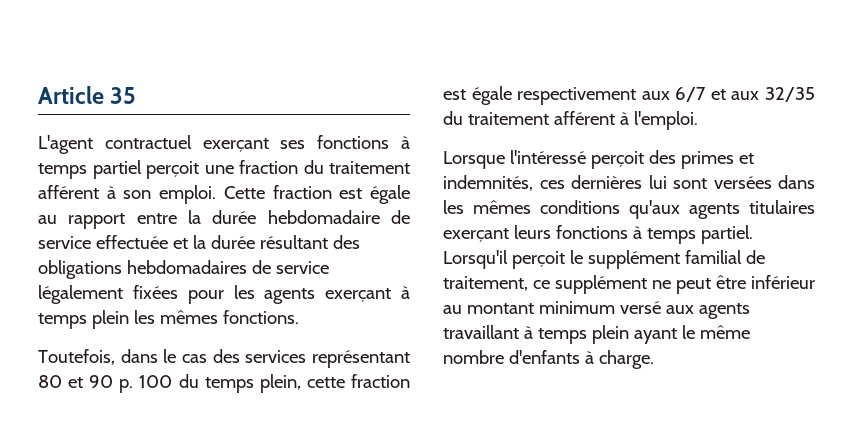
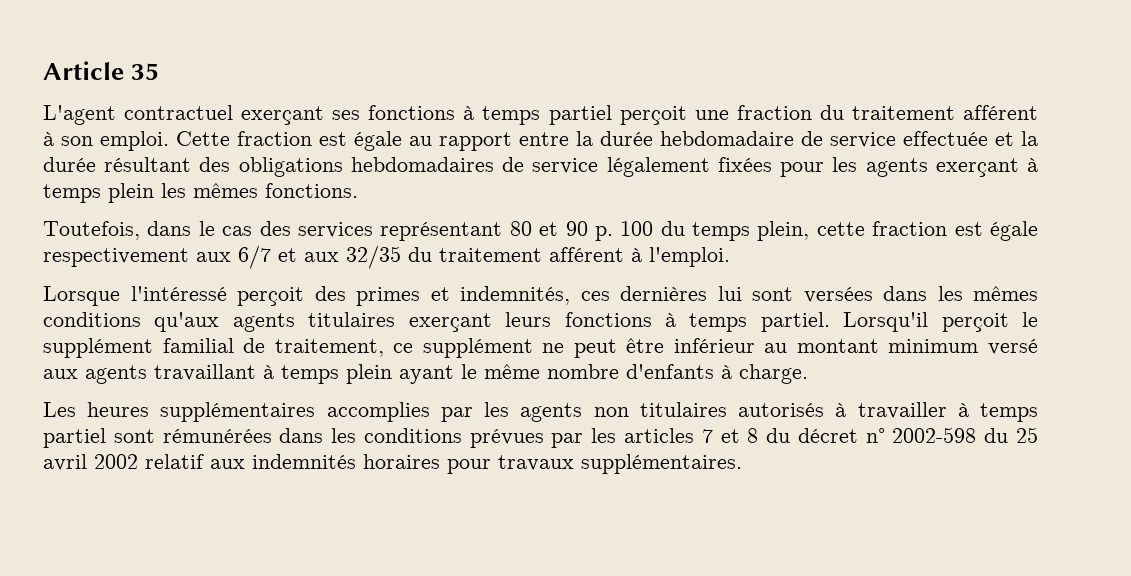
(654, 359) none -> [43,402,1039,422] [43,427,1039,448] [43,454,742,474] // Les heures supplémentaires accomplies par les agents non titulaires autorisés à travailler à temps partiel sont rémunérées dans les conditions prévues par les articles 7 et 8 du décret n° 2002-598 du 25 avril 2002 relatif aux indemnités horaires pour travaux supplémentaires.

